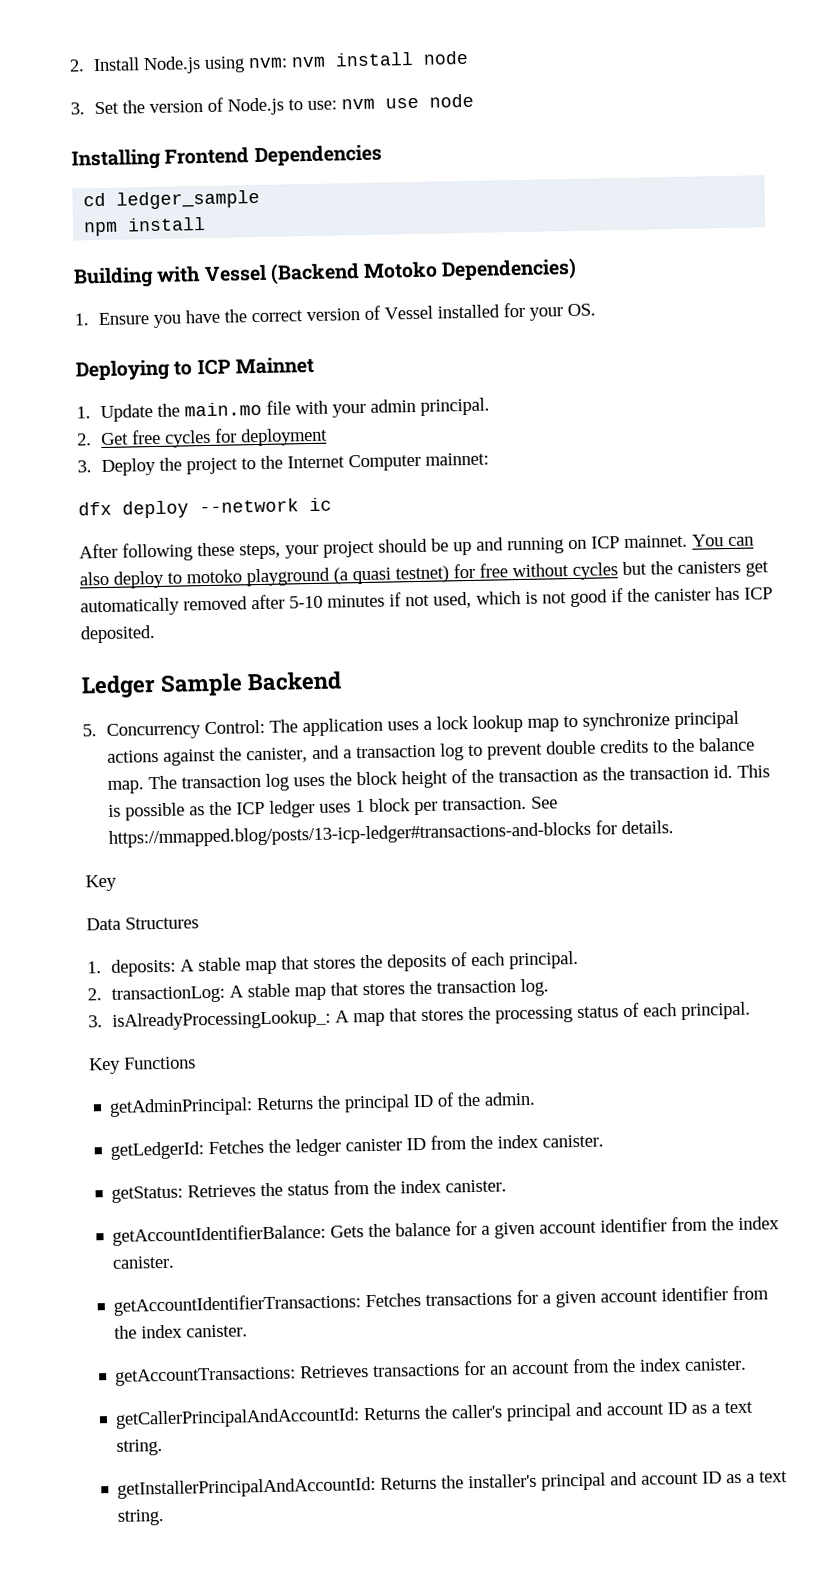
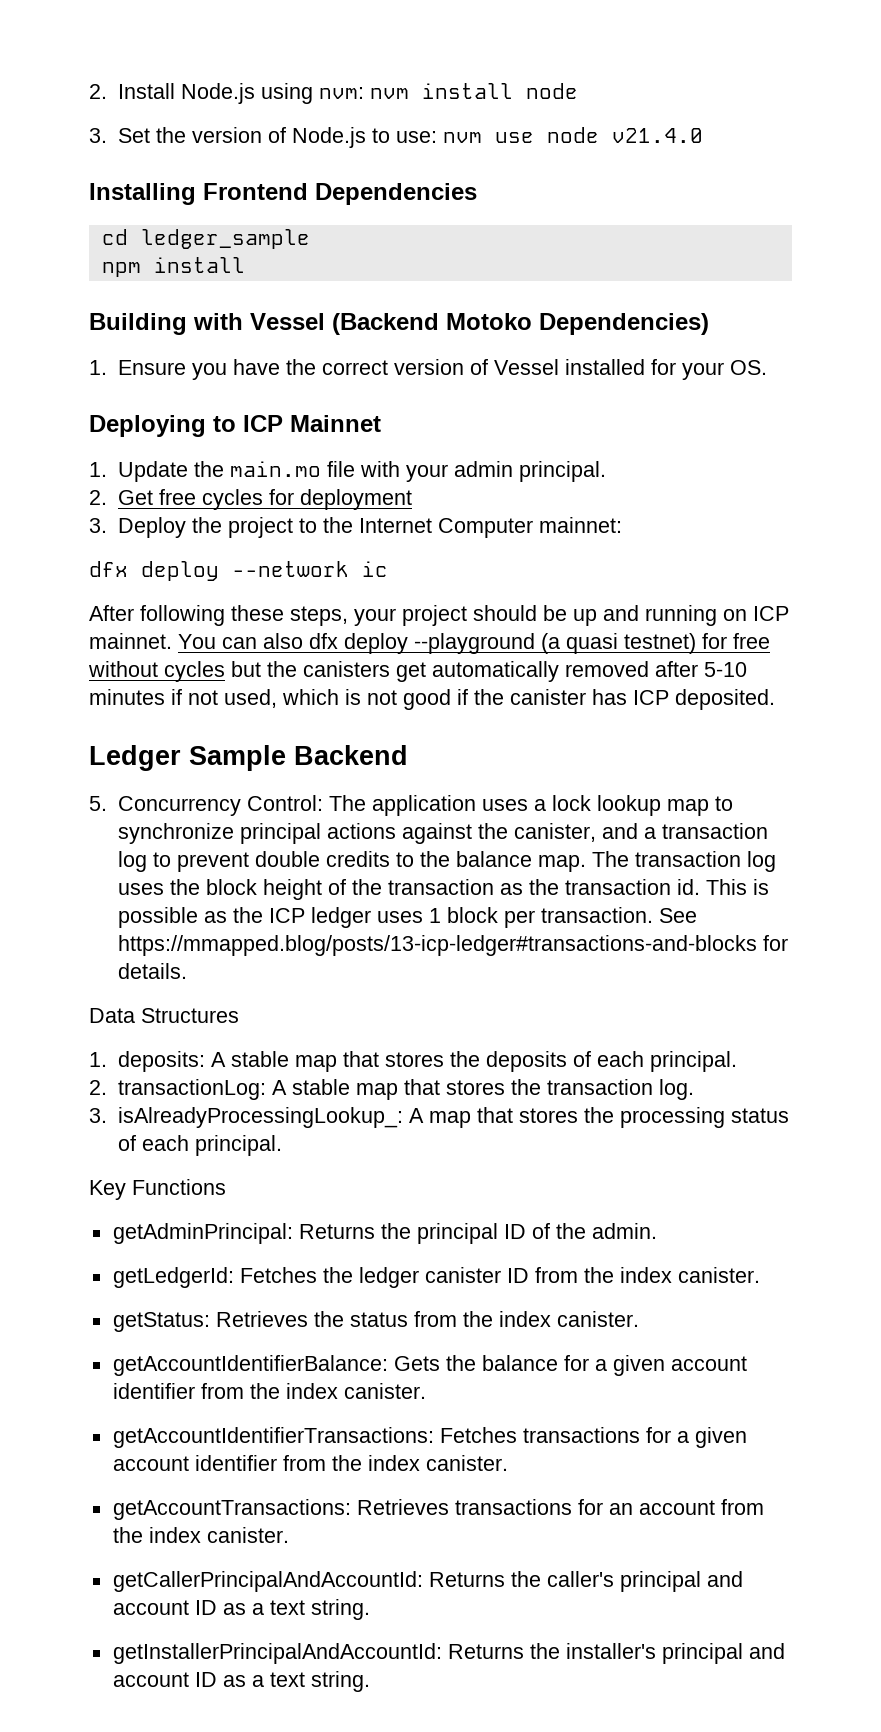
(475, 100) none -> [612,128,704,143] v21.4.0
[113,567,330,589] deploy to motoko playground -> [309,633,535,654] dfx deploy --playground
[85,874,117,892] // Key -> (188, 971) none

